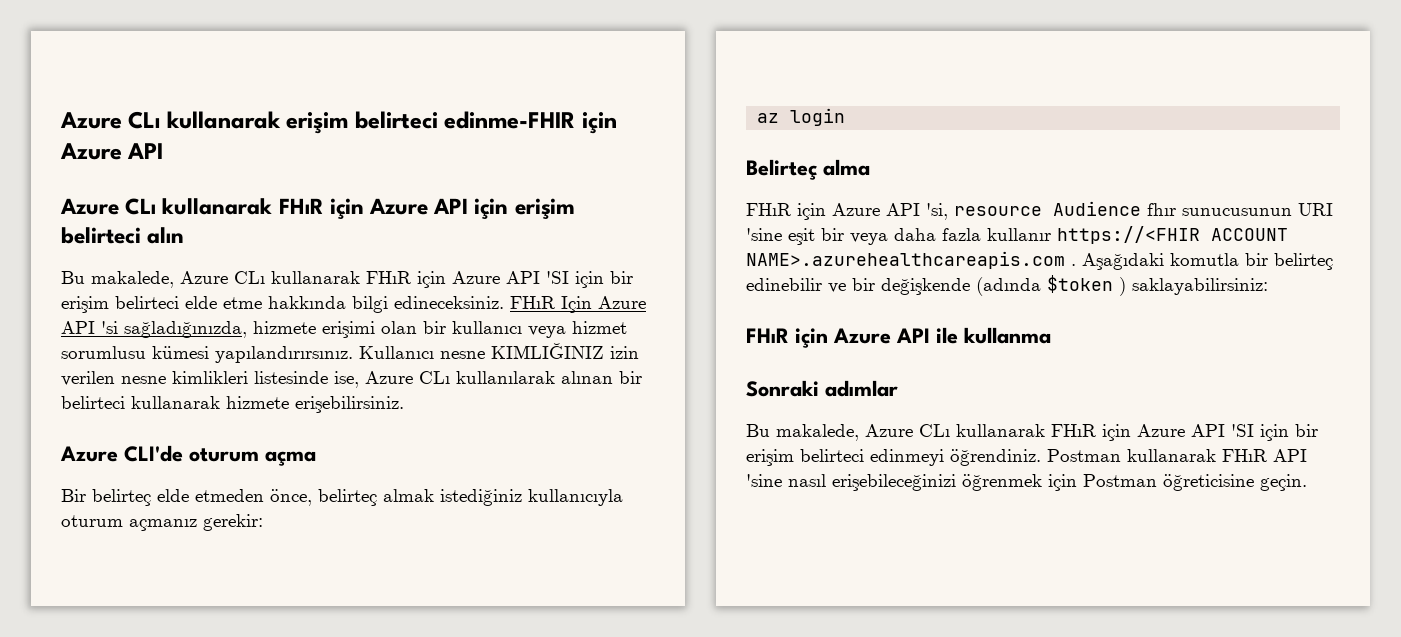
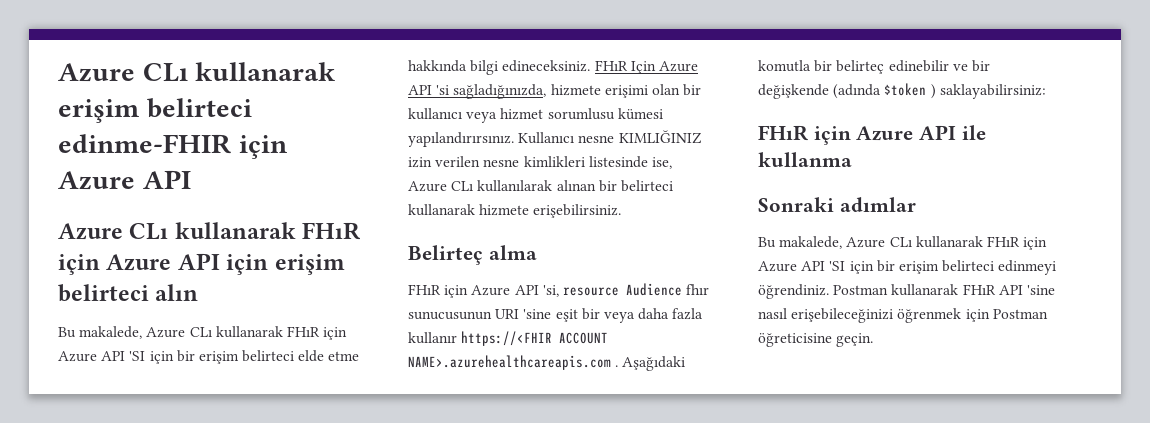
[60,445,316,466] [61,489,623,506] [61,514,263,531] [757,108,846,126] // Azure CLI'de oturum açma // Bir belirteç elde etmeden önce, belirteç almak istediğiniz kullanıcıyla oturum açmanız gerekir: // az login -> (622, 211) none

